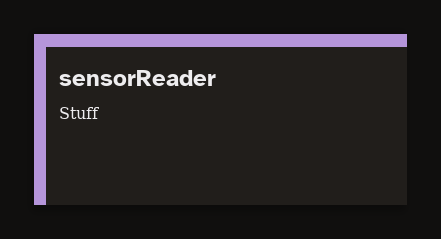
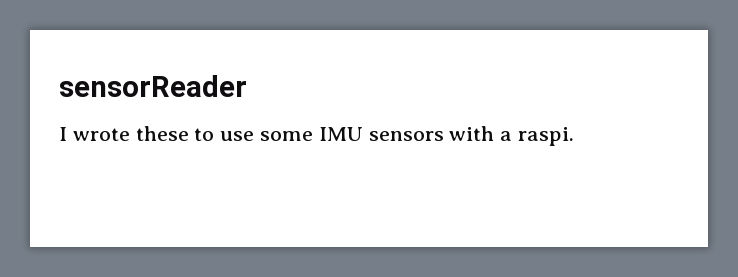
[59,107,99,119] Stuff -> [59,126,575,146] I wrote these to use some IMU sensors with a raspi.

